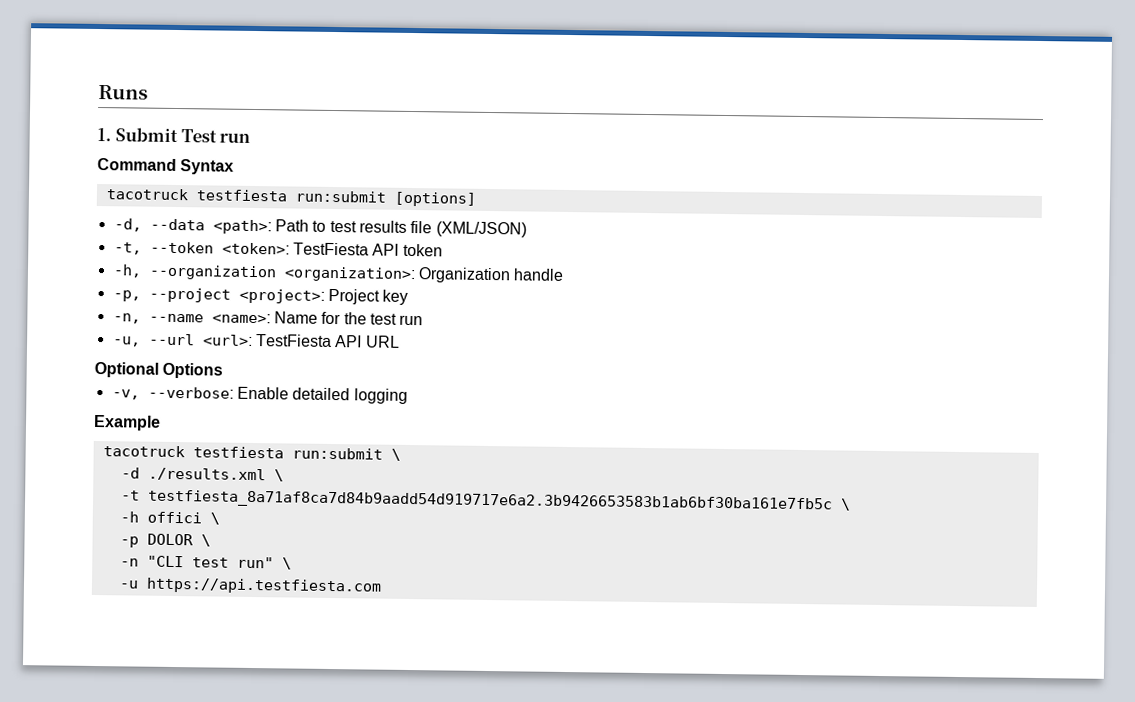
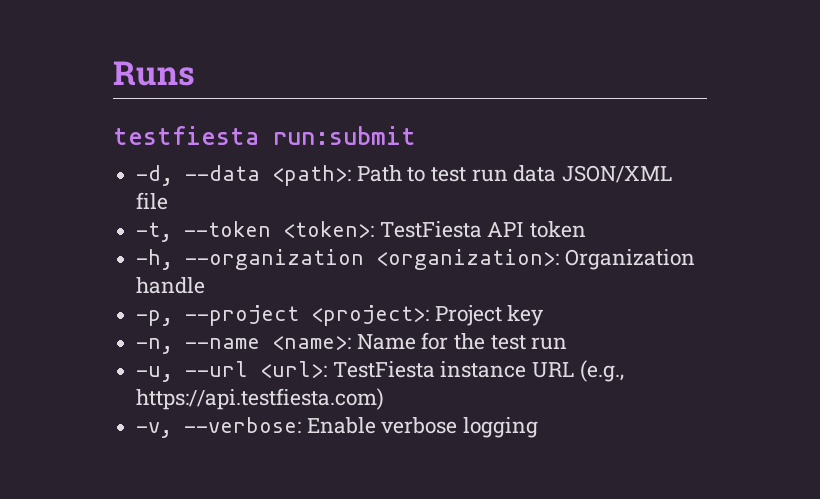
[97,127,251,143] [97,157,235,175] [105,188,477,207] 1. Submit Test run // Command Syntax // tacotruck testfiesta run:submit [options] -> [113,126,416,145] testfiesta run:submit
[358,220,407,233] results -> [471,165,673,183] run data JSON/XML
[435,221,527,238] (XML/JSON) -> (169, 201) none
[335,335,363,348] API -> [440,361,527,378] instance
[94,361,224,379] // Optional Options -> [579,360,624,382] [136,388,385,410] (e.g., https://api.testfiesta.com)
[292,387,351,401] detailed -> [381,417,458,434] verbose
[93,414,161,431] [102,445,401,461] [120,467,284,482] [120,489,851,514] [119,511,220,525] [119,533,211,548] [119,555,292,570] [118,577,382,595] // Example // tacotruck testfiesta run:submit \ // -d ./results.xml \ // -t testfiesta_8a71af8ca7d84b9aadd54d919717e6a2.3b9426653583b1ab6bf30ba161e7fb5c \ // -h offici \ // -p DOLOR \ // -n "CLI test run" \ // -u https://api.testfiesta.com -> (539, 427) none

